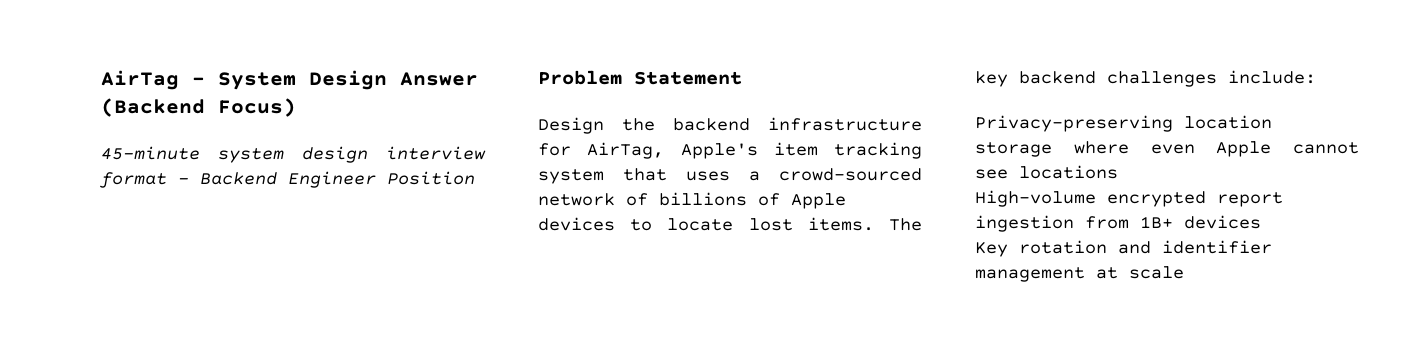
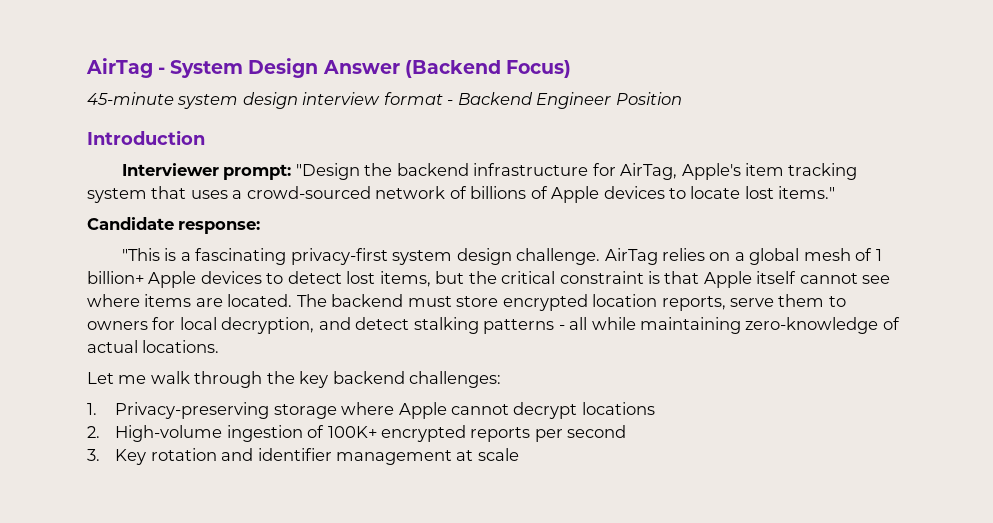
[538,70,742,85] [538,117,604,134] Problem Statement // Design -> [87,130,205,145] [121,163,360,180] Introduction // Interviewer prompt: "Design
[807,217,922,231] [975,70,1316,87] [975,115,1272,132] items. The key backend challenges include: // Privacy-preserving location -> [778,186,836,199] [87,217,261,234] [121,248,882,265] [87,271,891,288] [87,294,846,311] [87,317,900,334] [87,340,220,353] [87,371,502,388] [87,402,270,419] items." // Candidate response: // "This is a fascinating privacy-first system design challenge. AirTag relies on a global mesh of 1 billion+ Apple devices to detect lost items, but the critical constraint is that Apple itself cannot see where items are located. The backend must store encrypted location reports, serve them to owners for local decryption, and detect stalking patterns - all while maintaining zero-knowledge of actual locations. // Let me walk through the key backend challenges: // 1. Privacy-preserving
[1150,144,1195,154] even -> (395, 408) none
[975,169,1008,179] see -> [513,402,578,419] decrypt
[975,190,1283,207] [975,215,1261,232] High-volume encrypted report ingestion from 1B+ devices // -> [87,425,627,442] [87,449,100,461] 2. High-volume ingestion of 100K+ encrypted reports per second // 3.

